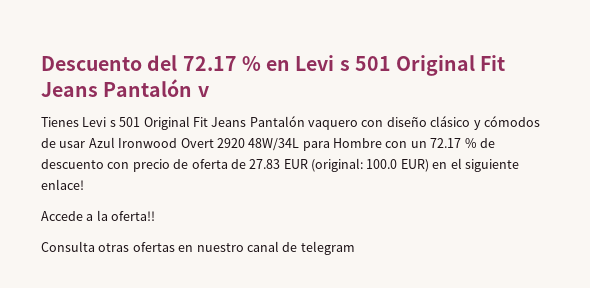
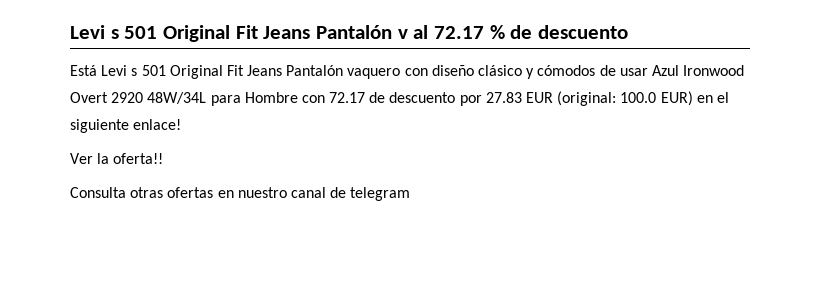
[41,55,291,71] Descuento del 72.17 % en -> (70, 32) none
[41,117,79,127] // Tienes -> [413,25,629,39] [70,65,97,76] al 72.17 % de descuento // Está
[410,138,495,148] [41,159,246,172] un 72.17 % de descuento con precio de oferta de -> [329,92,482,106] 72.17 de descuento por
[41,211,94,221] Accede a -> [70,153,93,164] Ver

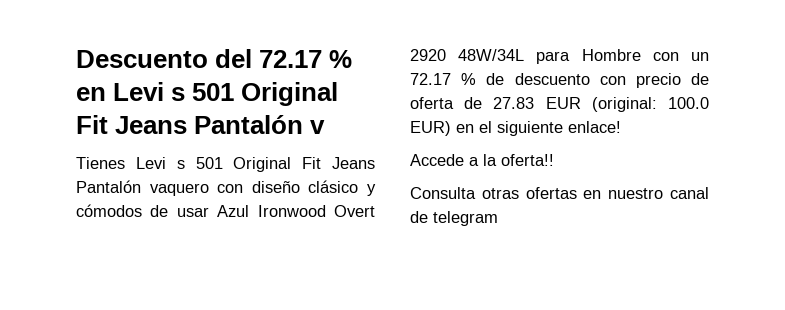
(70, 32) none -> [76,49,353,68] [76,87,106,101] Descuento del 72.17 % en
[413,25,629,39] [70,65,97,76] al 72.17 % de descuento // Está -> [76,157,125,169] // Tienes
[329,92,482,106] 72.17 de descuento por -> [691,52,709,61] [410,73,709,88] [410,97,483,109] un 72.17 % de descuento con precio de oferta de
[70,153,93,164] Ver -> [410,154,479,166] Accede a

